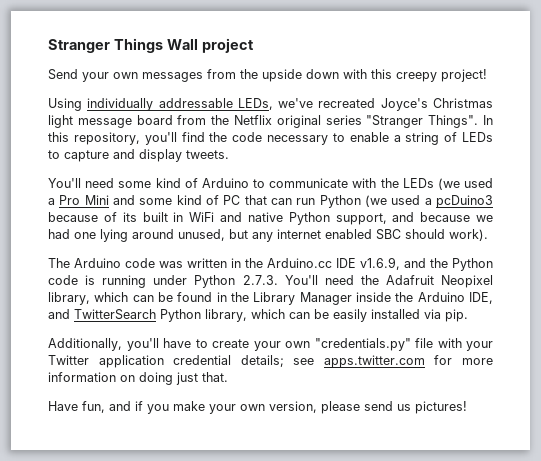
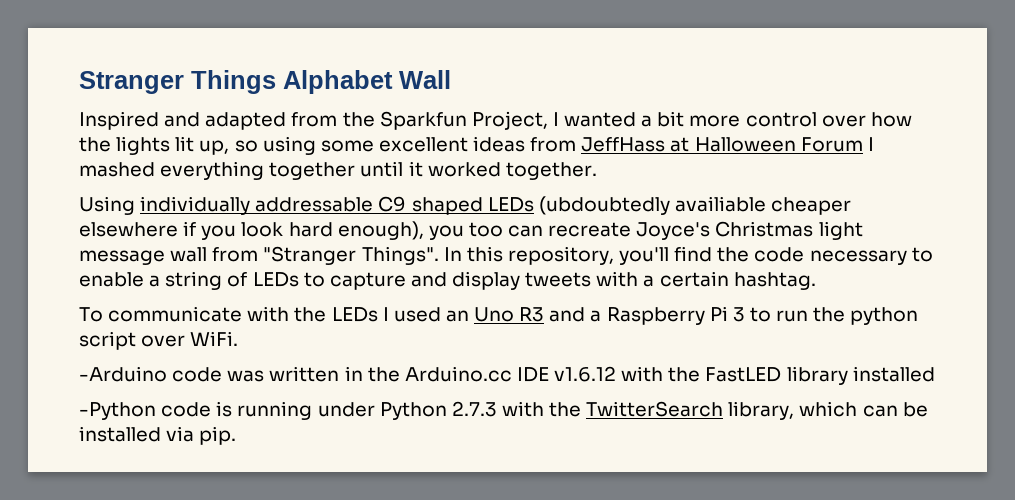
(163, 45) none -> [283,70,393,94] Alphabet
[201,38,254,53] [48,69,487,82] [48,98,493,111] [48,115,362,128] project // Send your own messages from the upside down with this creepy project! // Using individually addressable LEDs, we've recreated Joyce's Christmas light message board from the Netflix original series -> [79,111,912,130] [79,136,874,155] [79,161,597,180] [79,196,852,215] [79,221,863,240] [79,247,259,265] // Inspired and adapted from the Sparkfun Project, I wanted a bit more control over how the lights lit up, so using some excellent ideas from JeffHass at Halloween Forum I mashed everything together until it worked together. // Using individually addressable C9 shaped LEDs (ubdoubtedly availiable cheaper elsewhere if you look hard enough), you too can recreate Joyce's Christmas light message wall from
[186,150,229,159] [48,178,494,190] [48,195,493,208] [48,212,493,225] [48,229,488,242] [48,258,121,268] tweets. // You'll need some kind of Arduino to communicate with the LEDs (we used a Pro Mini and some kind of PC that can run Python (we used a pcDuino3 because of its built in WiFi and native Python support, and because we had one lying around unused, but any internet enabled SBC should work). // The Arduino -> [525,271,816,290] [79,306,919,325] [79,331,239,350] [79,366,167,382] tweets with a certain hashtag. // To communicate with the LEDs I used an Uno R3 and a Raspberry Pi 3 to run the python script over WiFi. // -Arduino
[360,257,493,271] v1.6.9, and the Python -> [554,366,935,385] [79,402,156,420] v1.6.12 with the FastLED library installed // -Python
[242,275,494,288] [48,292,493,305] [48,309,468,322] [48,338,493,351] [48,355,493,368] [48,372,228,385] [48,401,467,414] 2.7.3. You'll need the Adafruit Neopixel library, which can be found in the Library Manager inside the Arduino IDE, and TwitterSearch Python library, which can be easily installed via pip. // Additionally, you'll have to create your own "credentials.py" file with your Twitter application credential details; see apps.twitter.com for more information on doing just that. // Have fun, and if you make your own version, please send us pictures! -> [451,401,928,420] [79,426,237,445] 2.7.3 with the TwitterSearch library, which can be installed via pip.

